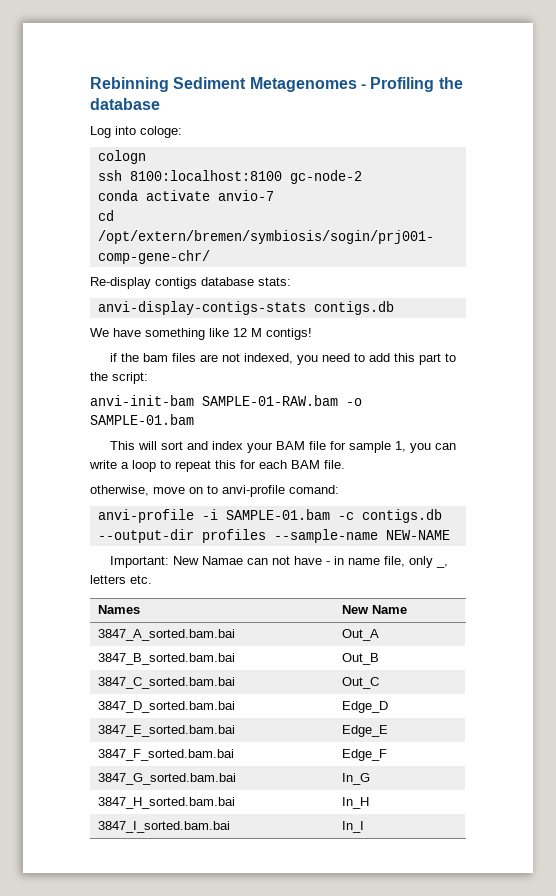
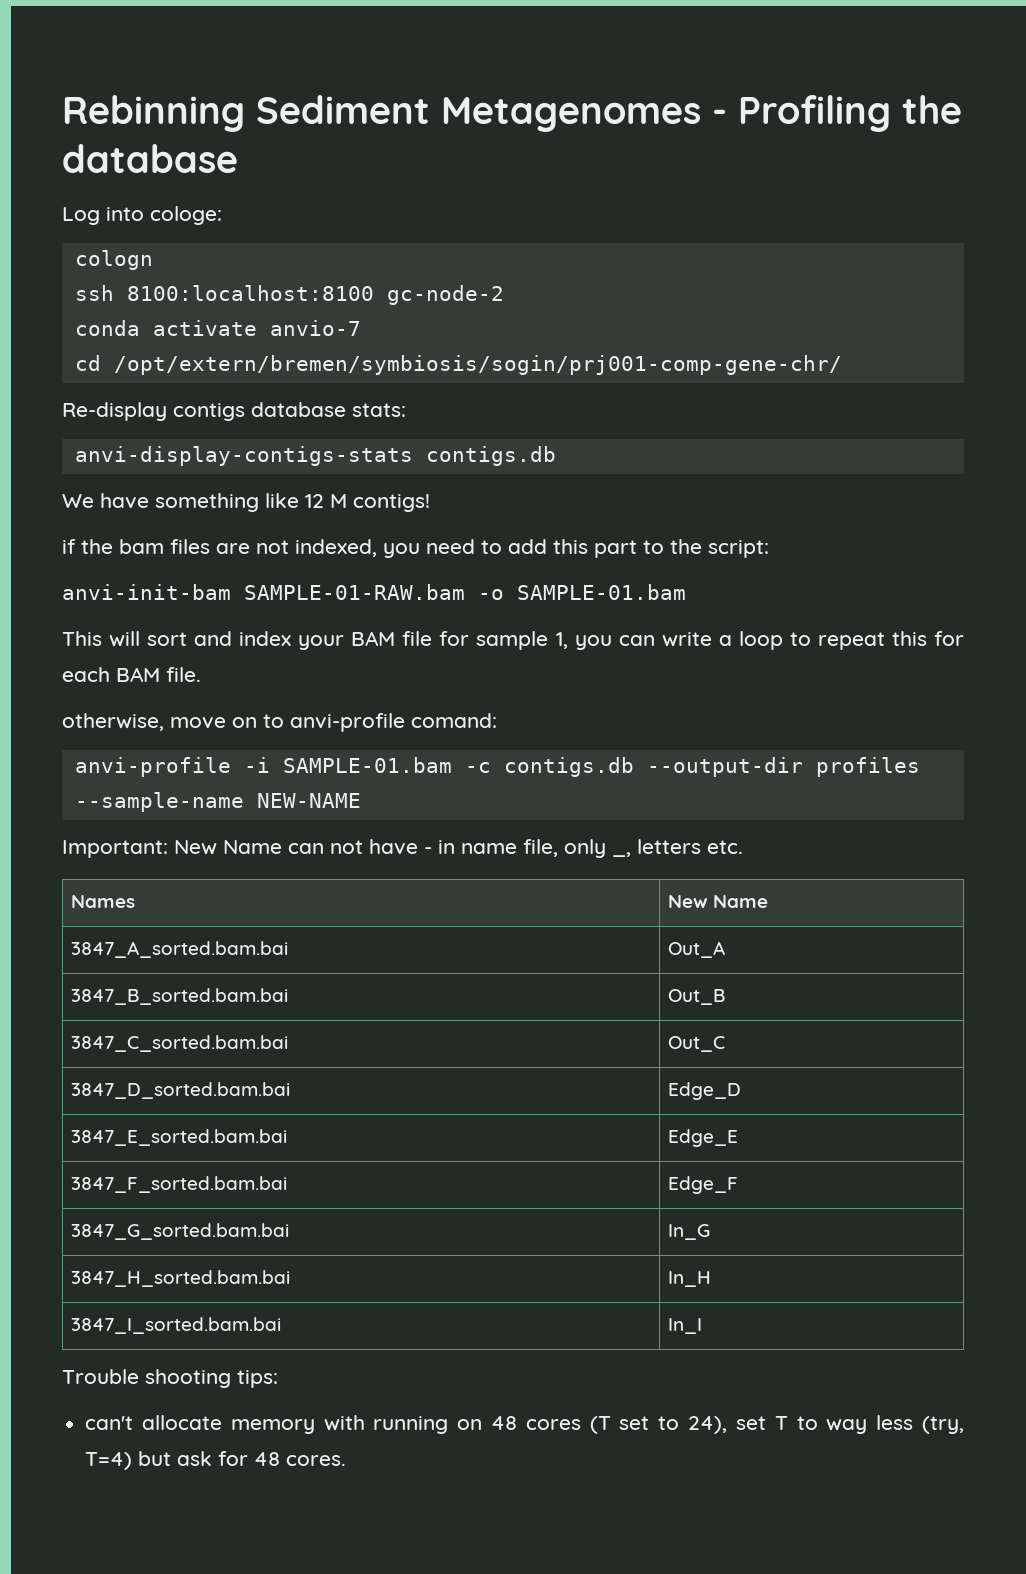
[201,556,243,565] Namae -> [223,840,282,854] Name
(364, 827) none -> [62,1369,278,1388] [85,1415,965,1434] [85,1451,347,1470] // Trouble shooting tips: // can't allocate memory with running on 48 cores (T set to 24), set T to way less (try, T=4) but ask for 48 cores.

